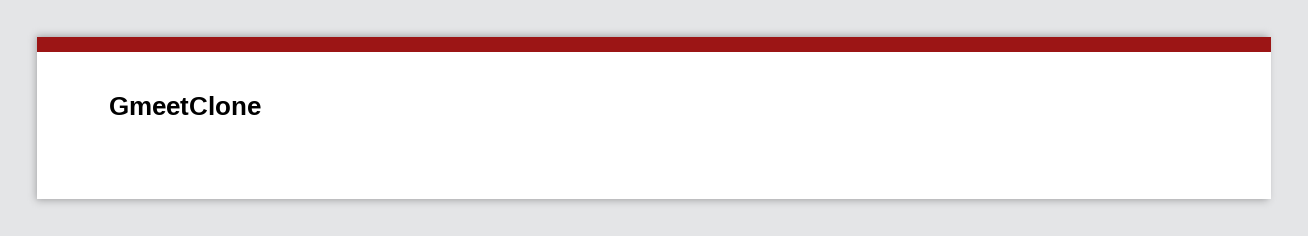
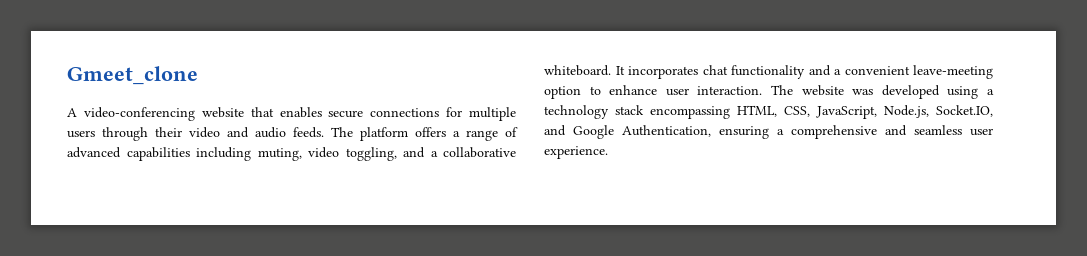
[109,96,261,115] GmeetClone -> [67,66,198,85] [67,107,516,121] [67,127,518,141] [67,147,516,161] [544,65,993,79] [544,85,995,99] [544,105,993,119] [544,125,993,139] [544,146,608,159] Gmeet_clone // A video-conferencing website that enables secure connections for multiple users through their video and audio feeds. The platform offers a range of advanced capabilities including muting, video toggling, and a collaborative whiteboard. It incorporates chat functionality and a convenient leave-meeting option to enhance user interaction. The website was developed using a technology stack encompassing HTML, CSS, JavaScript, Node.js, Socket.IO, and Google Authentication, ensuring a comprehensive and seamless user experience.

